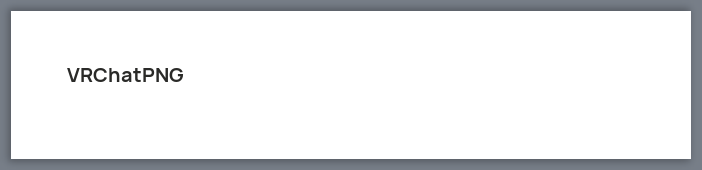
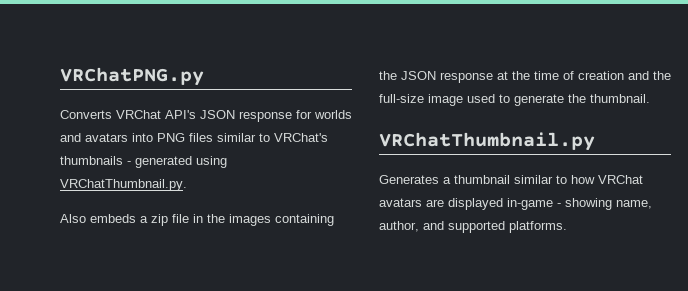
[67,68,184,82] VRChatPNG -> [60,67,204,86] [60,110,352,122] [60,133,328,142] [60,156,227,168] [60,179,187,191] [60,214,334,226] [379,71,671,83] [379,94,650,106] [379,132,595,151] [379,175,643,184] [379,198,652,210] [379,221,567,233] VRChatPNG.py // Converts VRChat API's JSON response for worlds and avatars into PNG files similar to VRChat's thumbnails - generated using VRChatThumbnail.py. // Also embeds a zip file in the images containing the JSON response at the time of creation and the full-size image used to generate the thumbnail. // VRChatThumbnail.py // Generates a thumbnail similar to how VRChat avatars are displayed in-game - showing name, author, and supported platforms.

